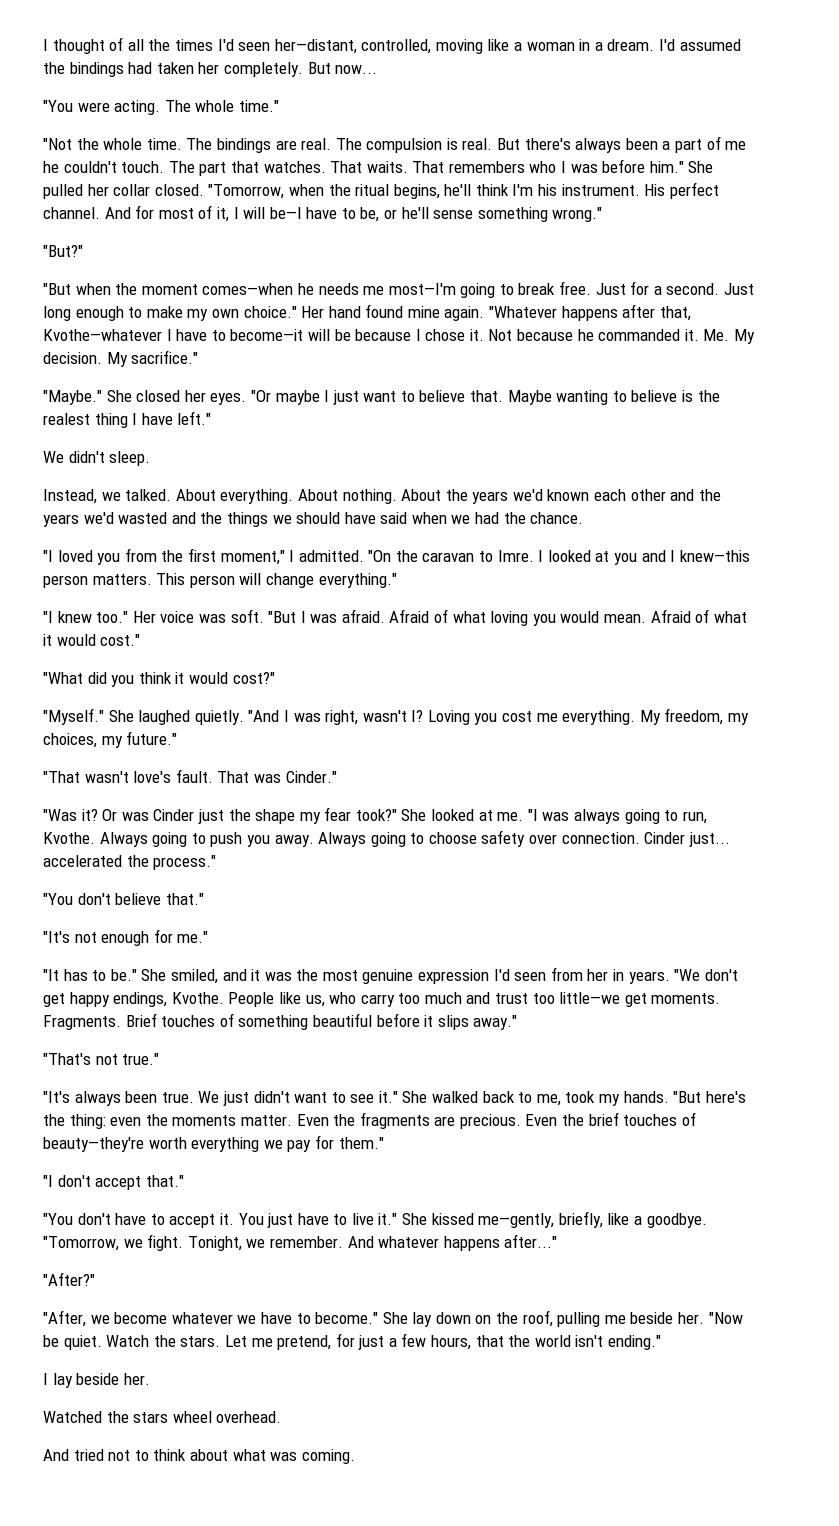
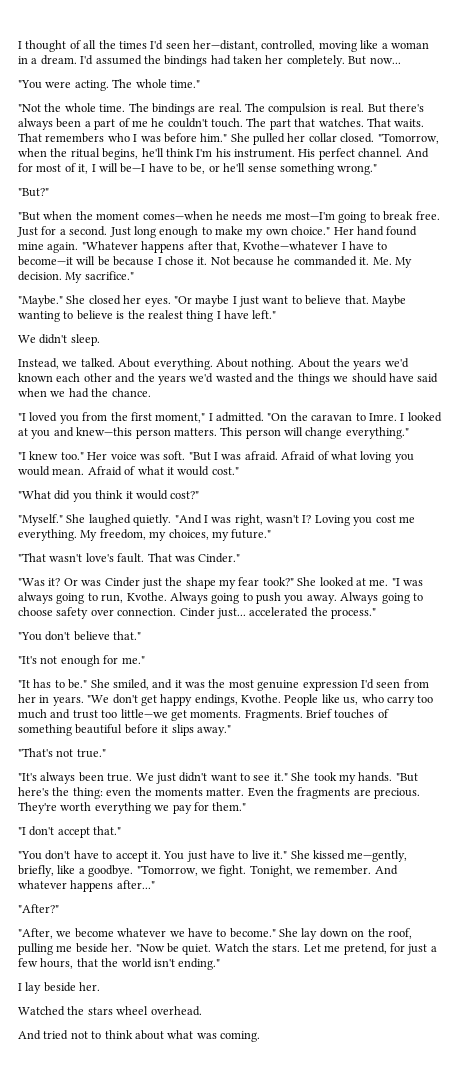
[670,550,676,562] I -> (74, 432) none
[432,1091,561,1106] walked back to me, -> (311, 776) none
[525,1112,696,1126] [43,1137,144,1152] Even the brief touches of beauty—they're -> [18,802,57,814] They're

